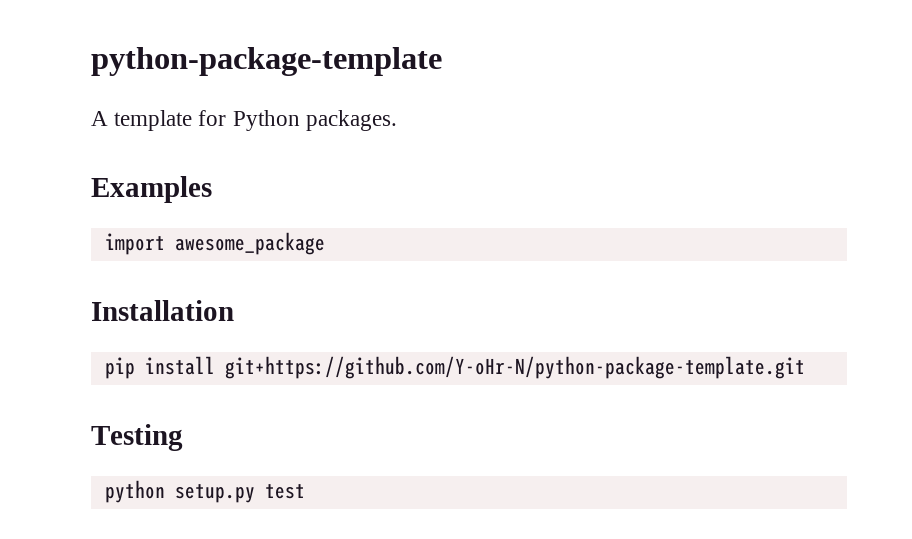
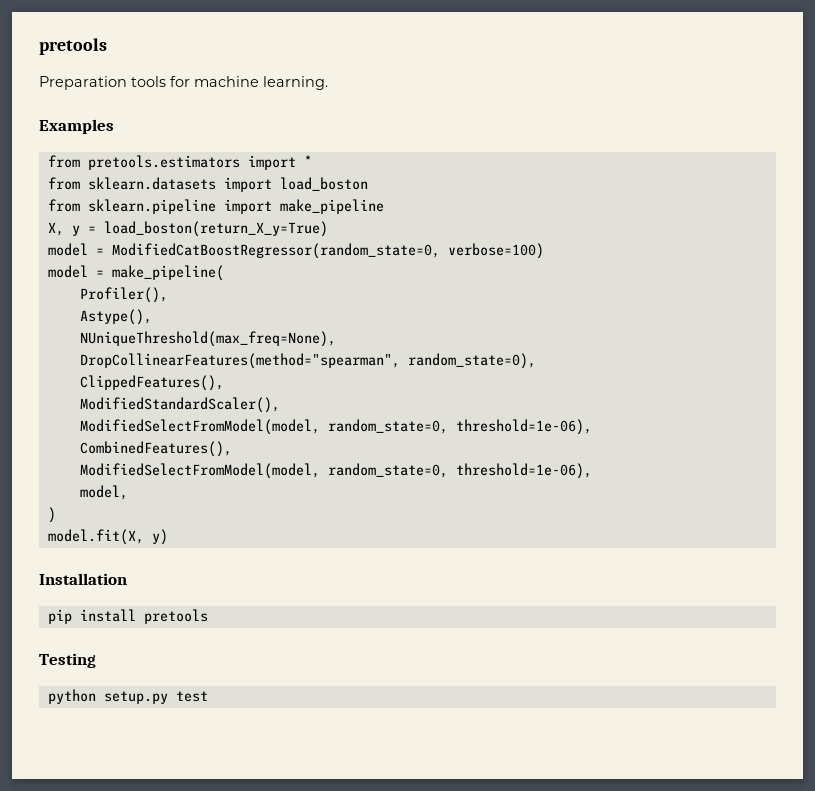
[91,47,442,76] [91,110,397,131] [91,176,212,203] [104,232,325,255] python-package-template // A template for Python packages. // Examples // import awesome_package -> [39,38,107,55] [39,76,328,90] [39,119,114,134] [47,155,312,170] [47,177,368,192] [47,199,384,214] [47,221,328,237] [47,243,544,259] [47,265,224,281] [79,287,168,303] [79,309,152,325] [79,331,336,347] [79,353,536,369] [79,375,224,391] [79,397,280,413] [79,419,592,435] [79,441,232,457] [79,463,592,479] [79,485,128,500] [47,507,56,523] [47,529,168,545] pretools // Preparation tools for machine learning. // Examples // from pretools.estimators import * // from sklearn.datasets import load_boston // from sklearn.pipeline import make_pipeline // X, y = load_boston(return_X_y=True) // model = ModifiedCatBoostRegressor(random_state=0, verbose=100) // model = make_pipeline( // Profiler(), // Astype(), // NUniqueThreshold(max_freq=None), // DropCollinearFeatures(method="spearman", random_state=0), // ClippedFeatures(), // ModifiedStandardScaler(), // ModifiedSelectFromModel(model, random_state=0, threshold=1e-06), // CombinedFeatures(), // ModifiedSelectFromModel(model, random_state=0, threshold=1e-06), // model, // ) // model.fit(X, y)
[224,356,805,379] git+https://github.com/Y-oHr-N/python-package-template.git -> [143,609,208,624] pretools

